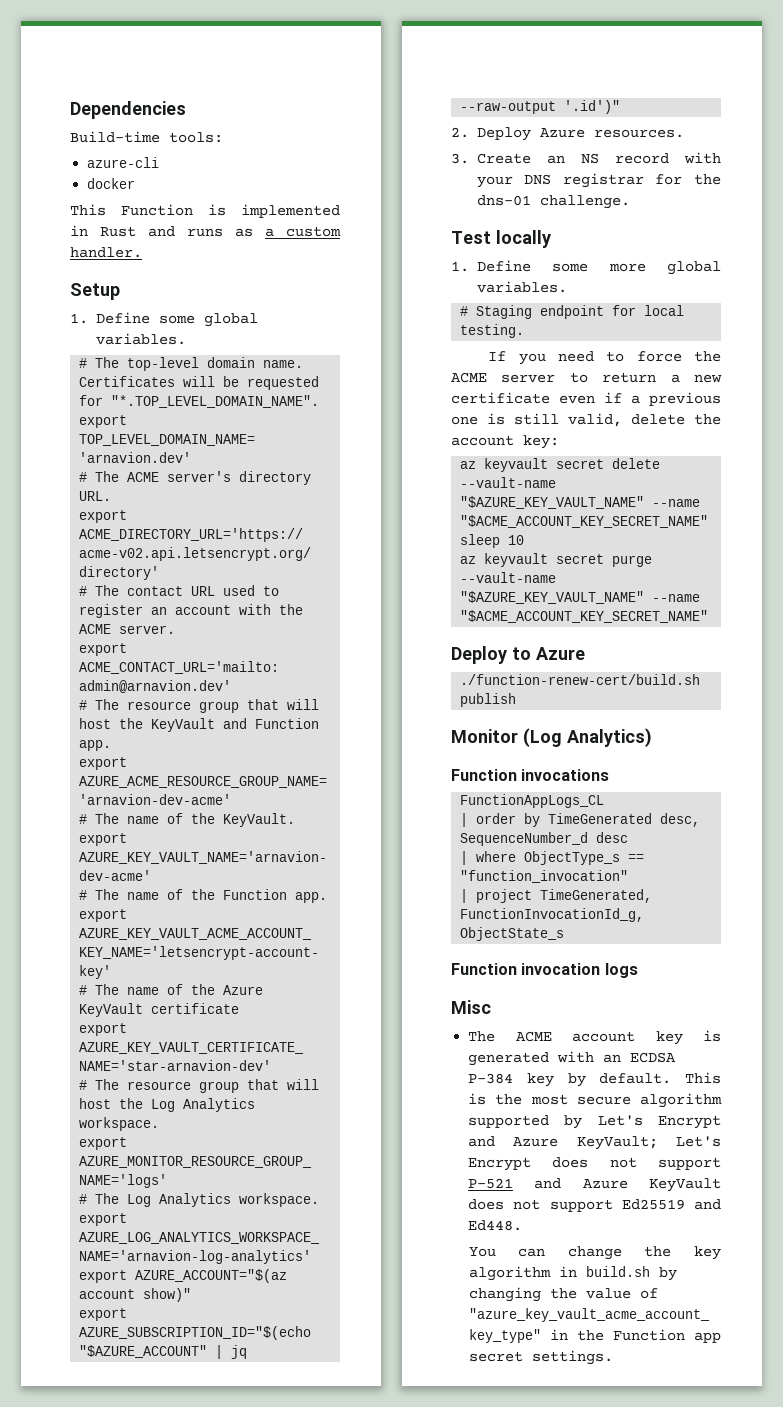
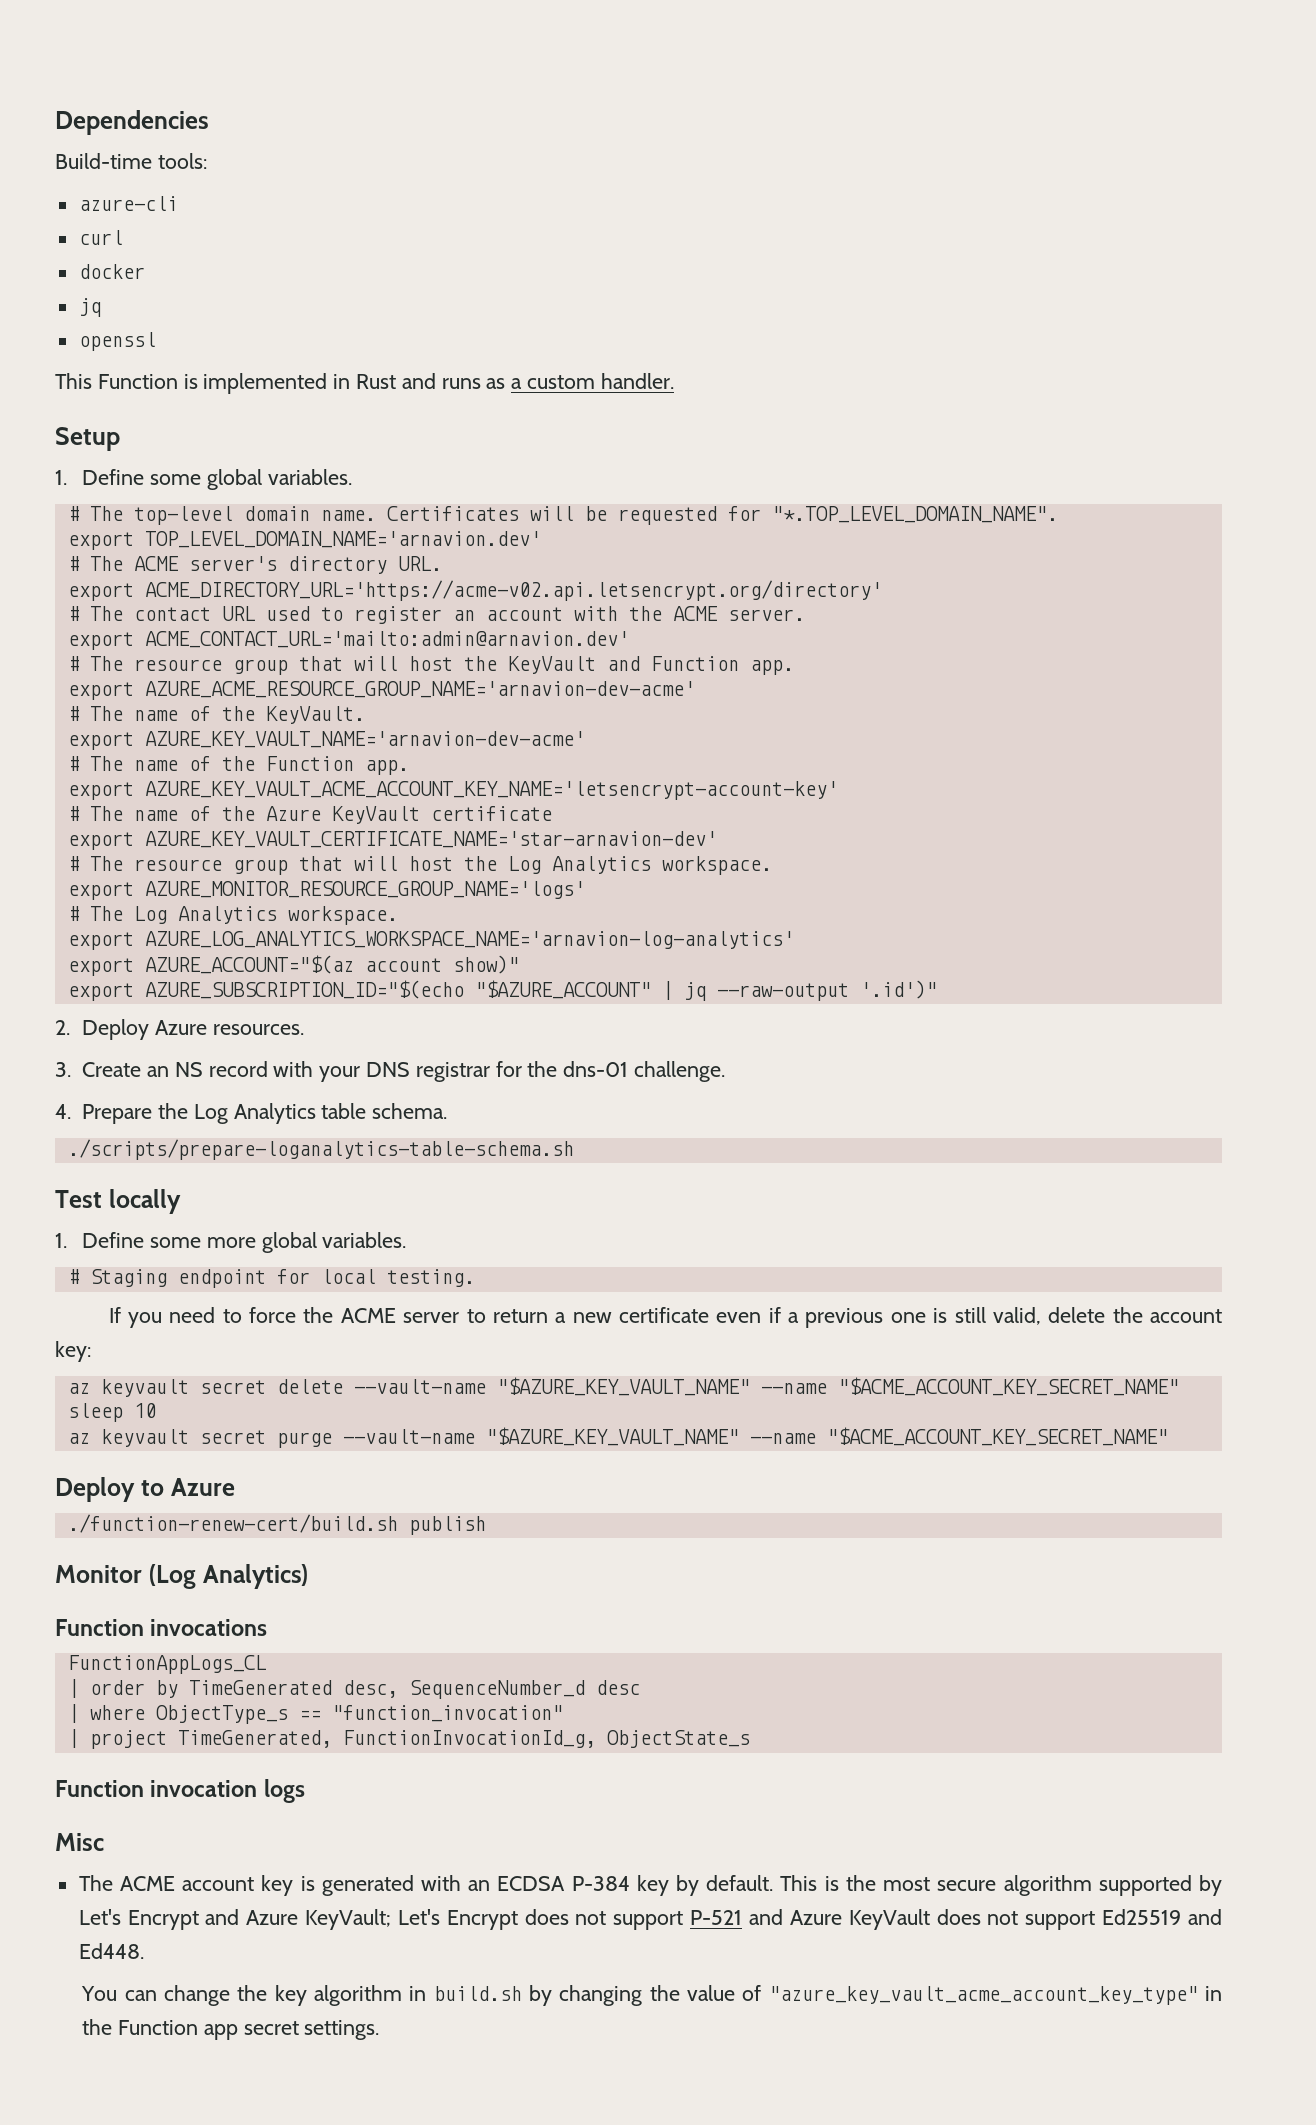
(160, 162) none -> [78,230,123,245] // curl
(136, 183) none -> [78,298,101,317] [78,332,156,351] // jq // openssl
(630, 202) none -> [55,1103,448,1124] [67,1139,574,1160] // 4. Prepare the Log Analytics table schema. // ./scripts/prepare-loganalytics-table-schema.sh

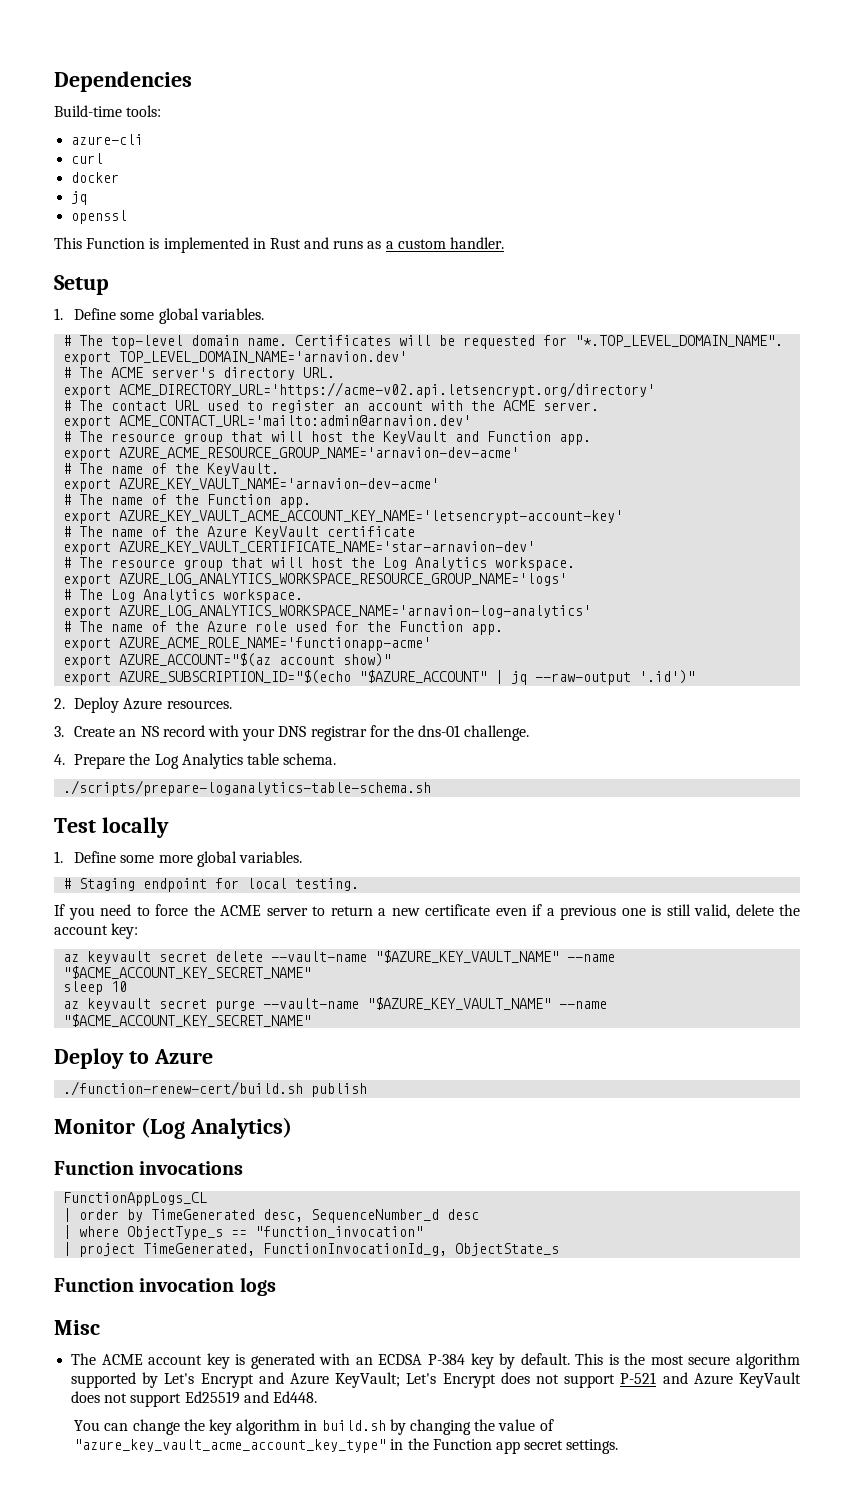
[144,881,585,899] AZURE_MONITOR_RESOURCE_GROUP_NAME='logs' -> [119,573,568,586] AZURE_LOG_ANALYTICS_WORKSPACE_RESOURCE_GROUP_NAME='logs'
(794, 940) none -> [63,621,504,635] [63,637,432,651] // # The name of the Azure role used for the Function app. // export AZURE_ACME_ROLE_NAME='functionapp-acme'

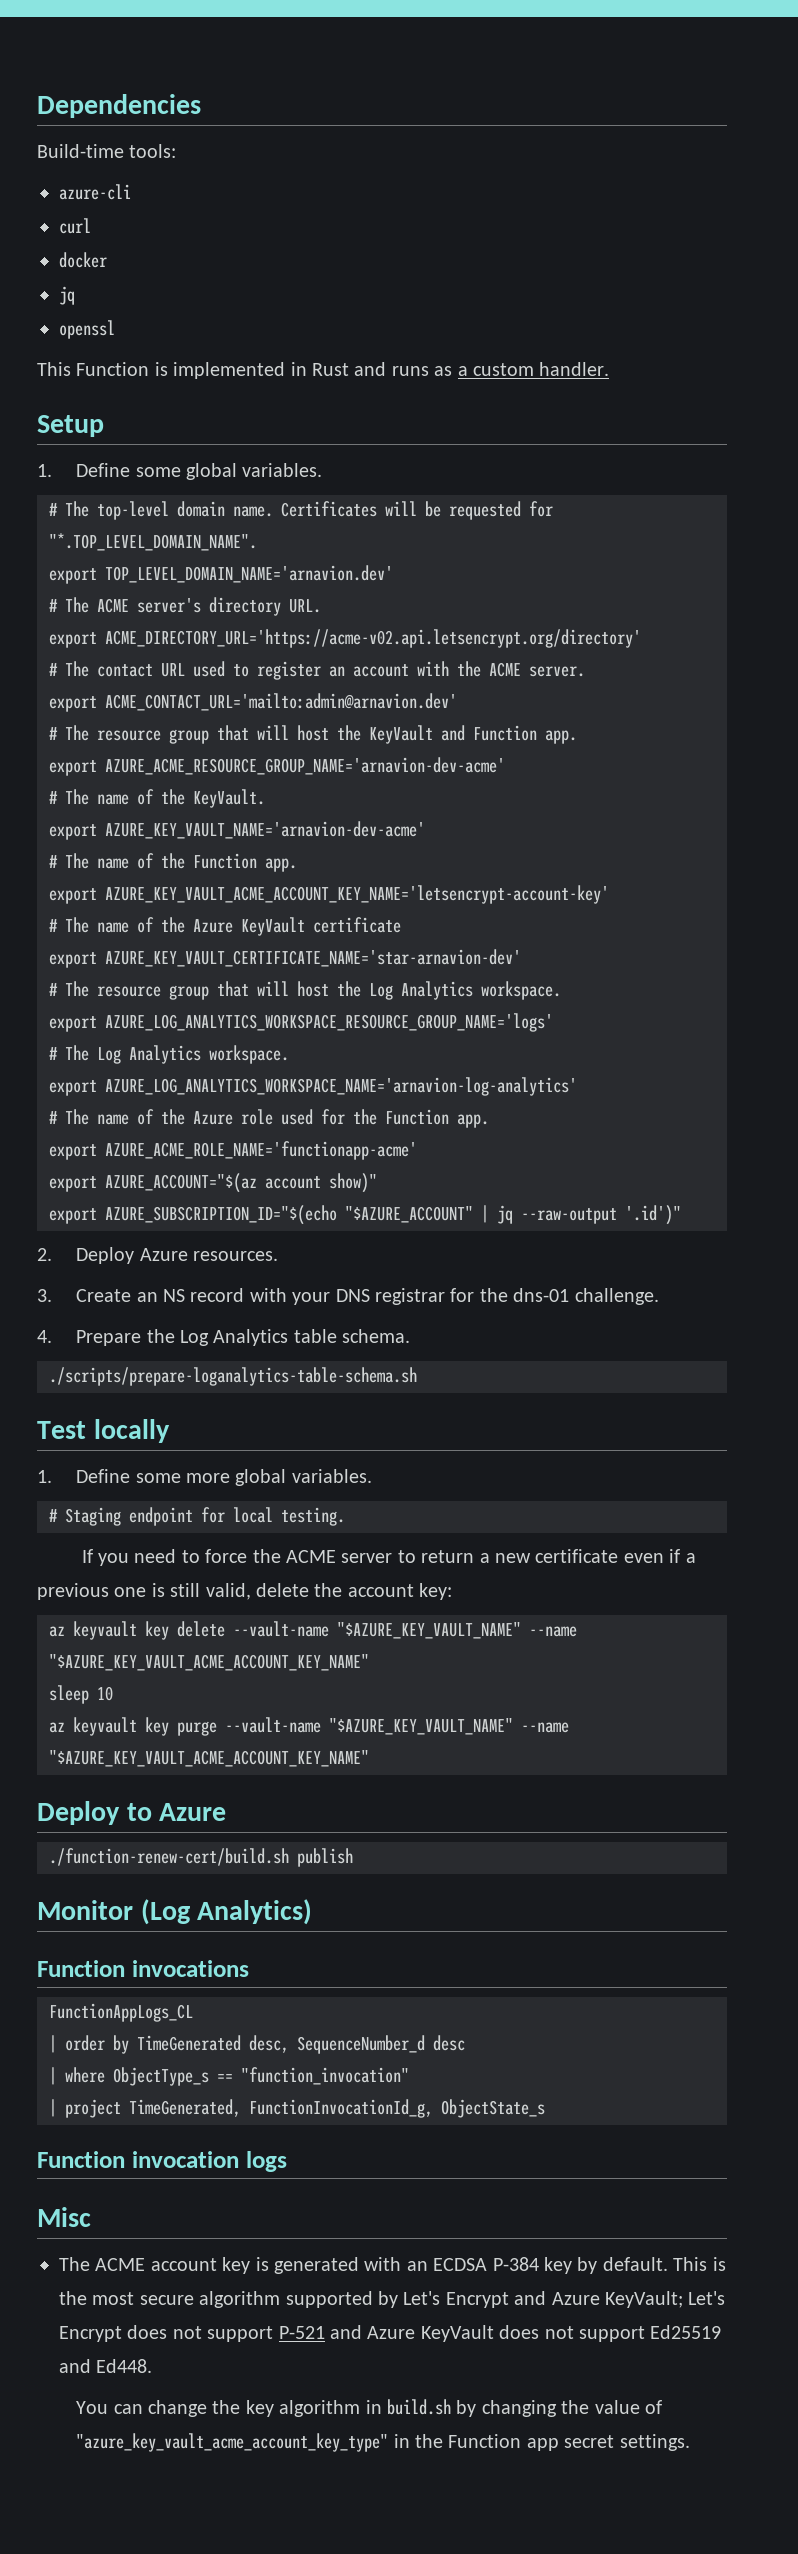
[159,952,208,962] secret -> [145,1621,169,1640] key
[63,966,312,979] "$ACME_ACCOUNT_KEY_SECRET_NAME" -> [49,1654,369,1671] "$AZURE_KEY_VAULT_ACME_ACCOUNT_KEY_NAME"
[159,999,208,1009] secret -> [145,1717,169,1736] key
[63,1014,312,1027] "$ACME_ACCOUNT_KEY_SECRET_NAME" -> [49,1750,369,1767] "$AZURE_KEY_VAULT_ACME_ACCOUNT_KEY_NAME"

